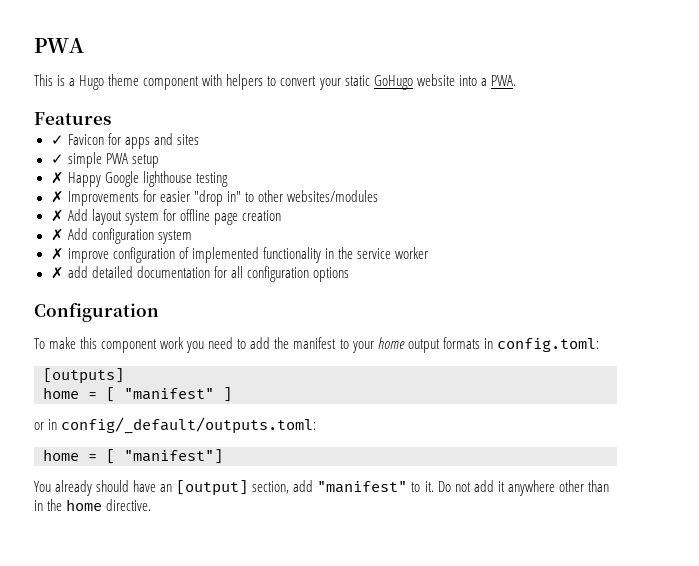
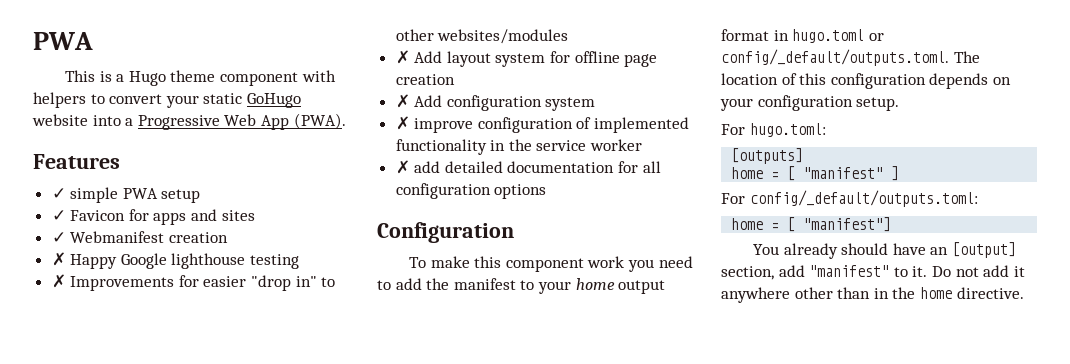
[490,75,516,86] [34,112,111,125] PWA. // Features -> [137,113,346,130] [33,154,120,169] [51,187,201,203] Progressive Web App (PWA). // Features // ✓ simple PWA setup
[67,152,159,168] simple PWA setup -> [70,231,228,243] Webmanifest creation
[442,337,599,352] formats in config.toml: -> [721,29,884,43] [721,49,980,66] [721,73,1011,89] [720,95,900,111] [721,123,826,137] format in hugo.toml or config/_default/outputs.toml. The location of this configuration depends on your configuration setup. // For hugo.toml:
[34,419,58,430] or in -> [721,193,745,204] For

